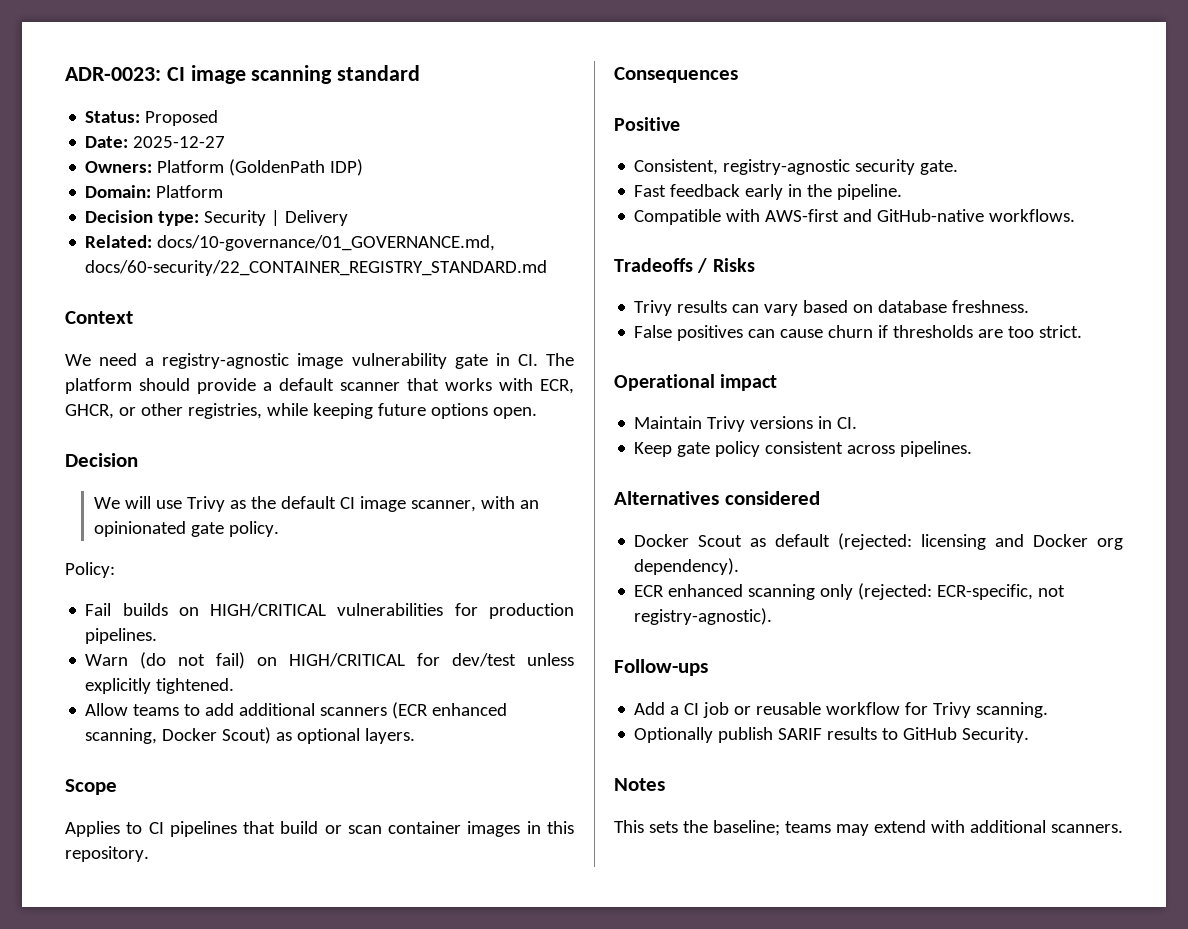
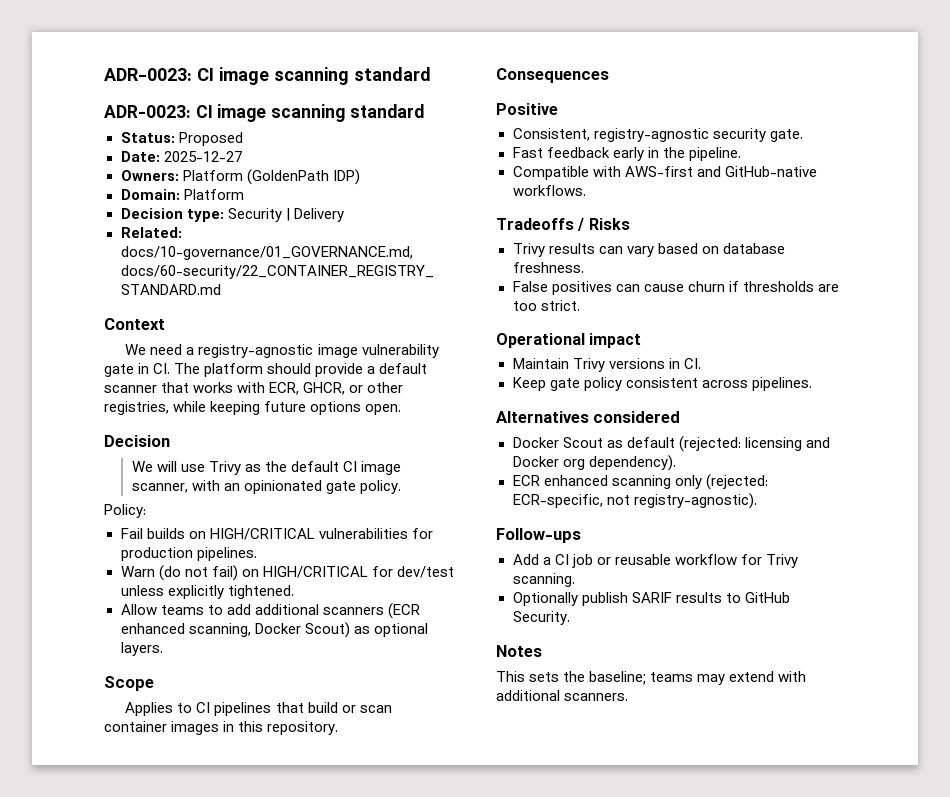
[65,65,421,84] ADR-0023: CI image scanning standard -> [104,67,431,85] [104,104,424,122] ADR-0023: CI image scanning standard // ADR-0023: CI image scanning standard

